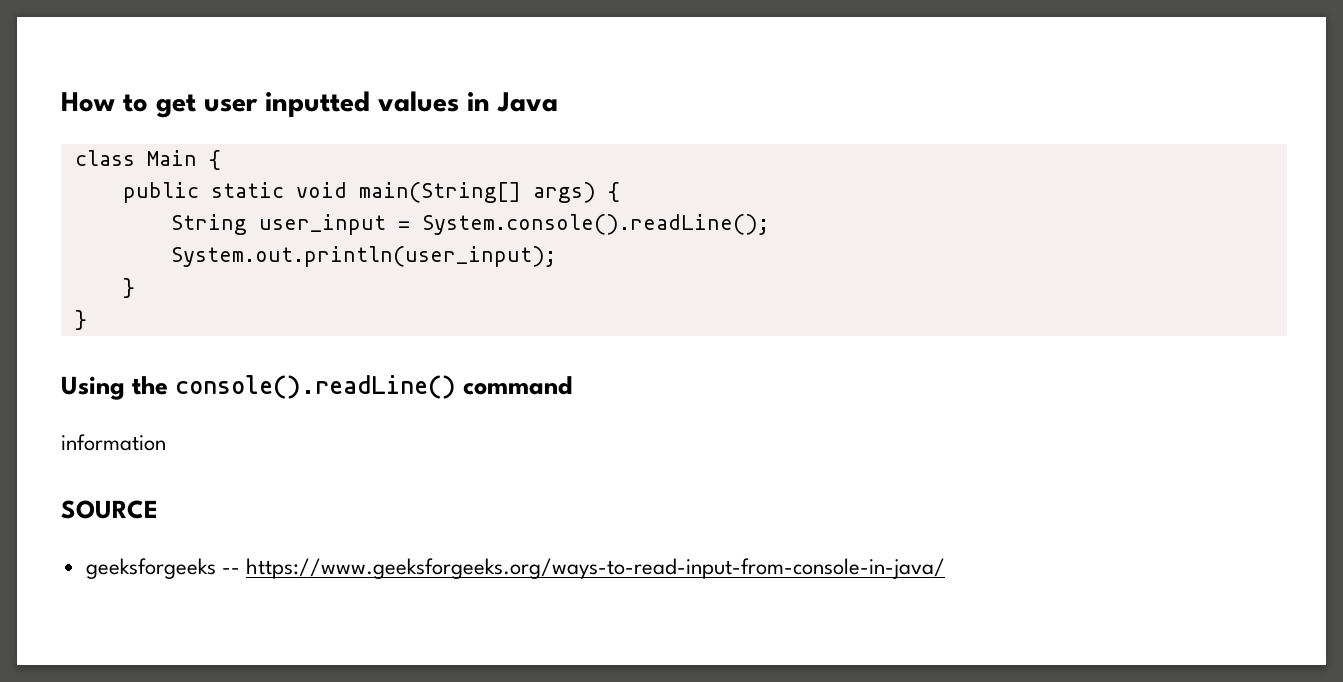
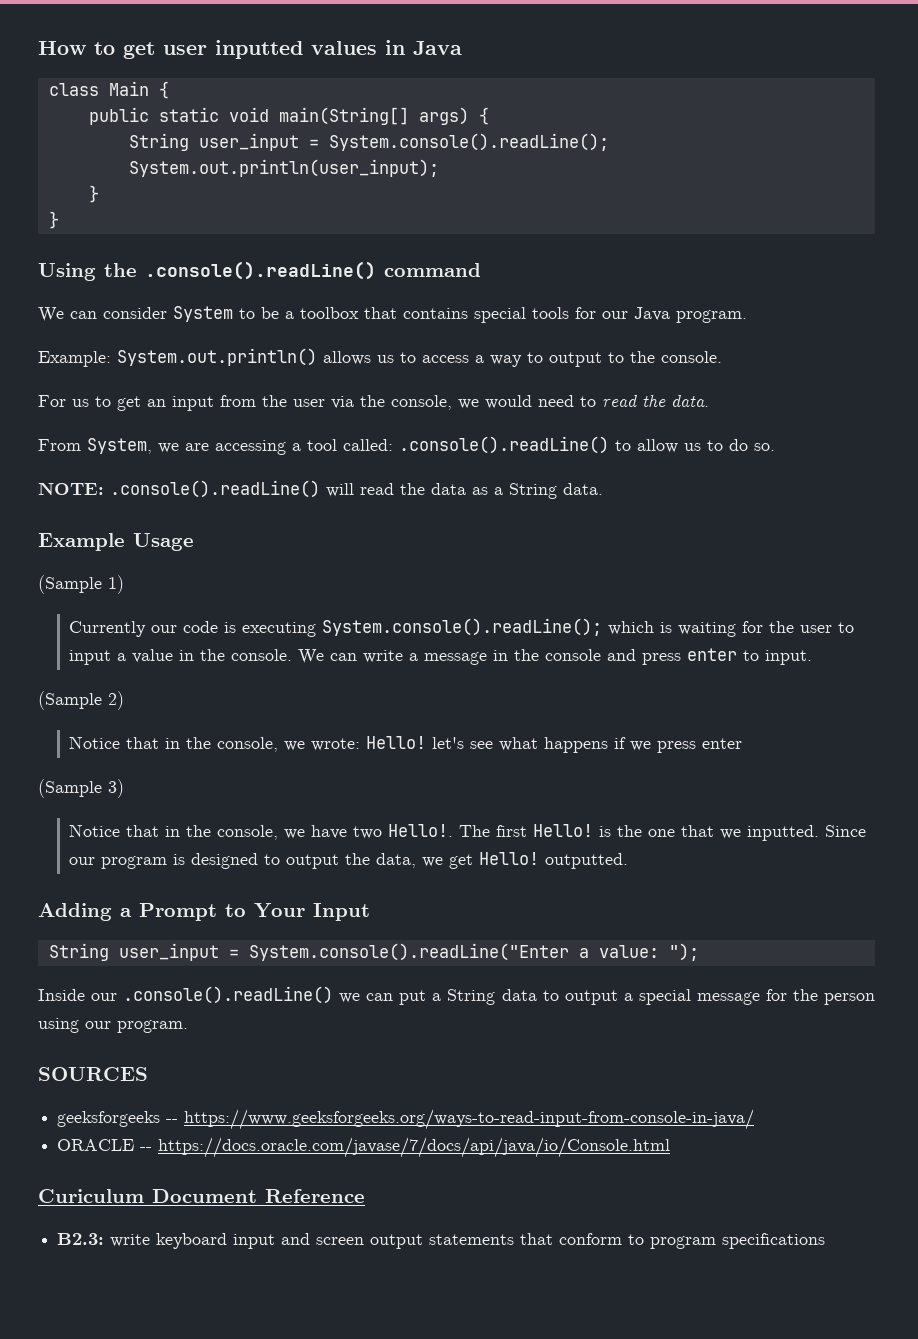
[175,375,457,399] console().readLine() -> [145,261,376,280] .console().readLine()
[61,434,166,451] [61,500,158,519] [85,558,945,579] information // SOURCE // geeksforgeeks -- https://www.geeksforgeeks.org/ways-to-read-input-from-console-in-java/ -> [38,306,747,323] [38,348,722,367] [38,394,709,411] [38,436,775,455] [38,480,603,499] [38,533,194,551] [38,575,124,594] [69,618,855,637] [69,648,813,665] [38,691,124,710] [69,736,743,753] [38,779,124,798] [69,824,867,841] [69,852,629,869] [38,903,370,921] [48,943,699,961] [38,986,875,1005] [38,1018,188,1033] [38,1067,148,1081] [57,1109,755,1130] [57,1137,671,1158] [38,1189,365,1203] [57,1233,826,1249] We can consider System to be a toolbox that contains special tools for our Java program. // Example: System.out.println() allows us to access a way to output to the console. // For us to get an input from the user via the console, we would need to read the data. // From System, we are accessing a tool called: .console().readLine() to allow us to do so. // NOTE: .console().readLine() will read the data as a String data. // Example Usage // (Sample 1) // Currently our code is executing System.console().readLine(); which is waiting for the user to input a value in the console. We can write a message in the console and press enter to input. // (Sample 2) // Notice that in the console, we wrote: Hello! let's see what happens if we press enter // (Sample 3) // Notice that in the console, we have two Hello!. The first Hello! is the one that we inputted. Since our program is designed to output the data, we get Hello! outputted. // Adding a Prompt to Your Input // String user_input = System.console().readLine("Enter a value: "); // Inside our .console().readLine() we can put a String data to output a special message for the person using our program. // SOURCES // geeksforgeeks -- https://www.geeksforgeeks.org/ways-to-read-input-from-console-in-java/ // ORACLE -- https://docs.oracle.com/javase/7/docs/api/java/io/Console.html // Curiculum Document Reference // B2.3: write keyboard input and screen output statements that conform to program specifications

